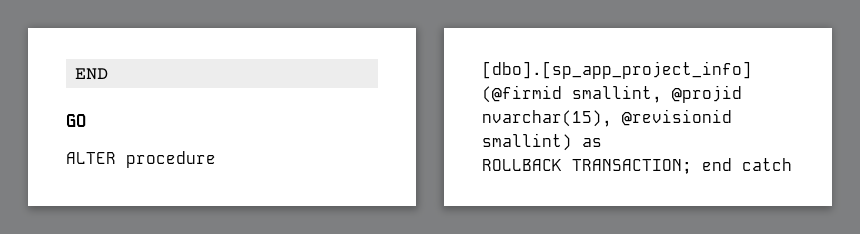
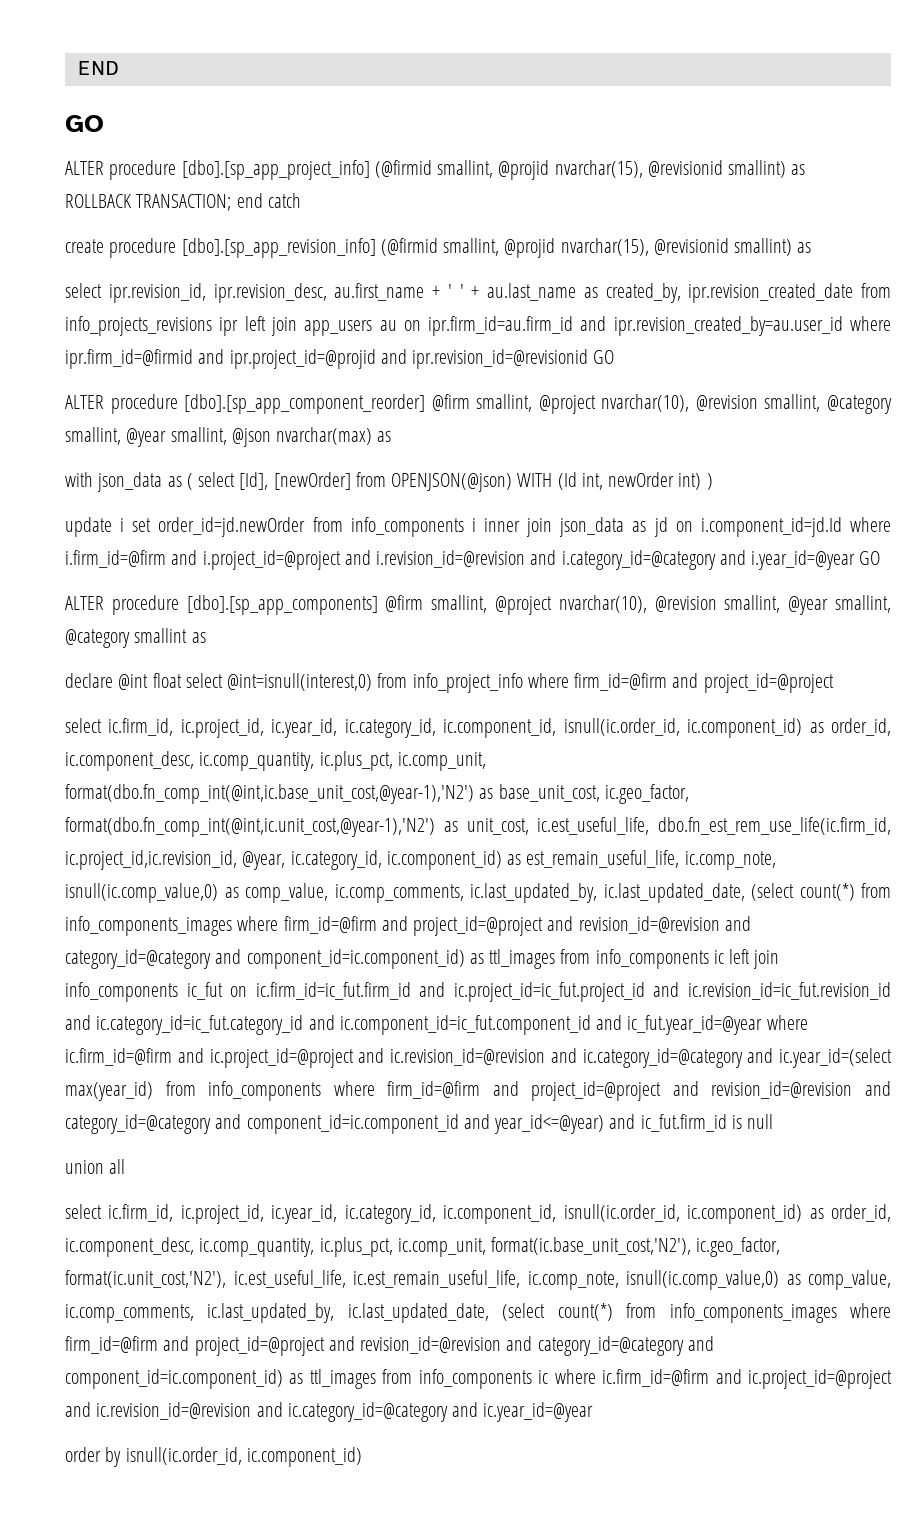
(792, 164) none -> [65,238,812,258] [65,283,891,303] [65,316,891,336] [65,349,615,369] [65,394,892,414] [65,427,392,447] [65,472,713,492] [65,517,891,537] [65,550,881,570] [65,595,891,615] [65,628,206,648] [65,673,834,693] [65,718,892,738] [65,751,486,771] [65,784,689,804] [65,817,891,837] [65,850,776,870] [65,883,891,903] [65,916,751,936] [65,949,780,969] [65,982,891,1002] [65,1015,808,1035] [65,1048,892,1068] [65,1081,891,1101] [65,1114,774,1134] [65,1159,126,1174] [65,1204,892,1224] [65,1237,781,1257] [65,1270,891,1290] [65,1303,891,1323] [65,1336,714,1356] [65,1369,893,1389] [65,1402,594,1422] [65,1447,362,1467] // create procedure [dbo].[sp_app_revision_info] (@firmid smallint, @projid nvarchar(15), @revisionid smallint) as // select ipr.revision_id, ipr.revision_desc, au.first_name + ' ' + au.last_name as created_by, ipr.revision_created_date from info_projects_revisions ipr left join app_users au on ipr.firm_id=au.firm_id and ipr.revision_created_by=au.user_id where ipr.firm_id=@firmid and ipr.project_id=@projid and ipr.revision_id=@revisionid GO // ALTER procedure [dbo].[sp_app_component_reorder] @firm smallint, @project nvarchar(10), @revision smallint, @category smallint, @year smallint, @json nvarchar(max) as // with json_data as ( select [Id], [newOrder] from OPENJSON(@json) WITH (Id int, newOrder int) ) // update i set order_id=jd.newOrder from info_components i inner join json_data as jd on i.component_id=jd.Id where i.firm_id=@firm and i.project_id=@project and i.revision_id=@revision and i.category_id=@category and i.year_id=@year GO // ALTER procedure [dbo].[sp_app_components] @firm smallint, @project nvarchar(10), @revision smallint, @year smallint, @category smallint as // declare @int float select @int=isnull(interest,0) from info_project_info where firm_id=@firm and project_id=@project // select ic.firm_id, ic.project_id, ic.year_id, ic.category_id, ic.component_id, isnull(ic.order_id, ic.component_id) as order_id, ic.component_desc, ic.comp_quantity, ic.plus_pct, ic.comp_unit, format(dbo.fn_comp_int(@int,ic.base_unit_cost,@year-1),'N2') as base_unit_cost, ic.geo_factor, format(dbo.fn_comp_int(@int,ic.unit_cost,@year-1),'N2') as unit_cost, ic.est_useful_life, dbo.fn_est_rem_use_life(ic.firm_id, ic.project_id,ic.revision_id, @year, ic.category_id, ic.component_id) as est_remain_useful_life, ic.comp_note, isnull(ic.comp_value,0) as comp_value, ic.comp_comments, ic.last_updated_by, ic.last_updated_date, (select count(*) from info_components_images where firm_id=@firm and project_id=@project and revision_id=@revision and category_id=@category and component_id=ic.component_id) as ttl_images from info_components ic left join info_components ic_fut on ic.firm_id=ic_fut.firm_id and ic.project_id=ic_fut.project_id and ic.revision_id=ic_fut.revision_id and ic.category_id=ic_fut.category_id and ic.component_id=ic_fut.component_id and ic_fut.year_id=@year where ic.firm_id=@firm and ic.project_id=@project and ic.revision_id=@revision and ic.category_id=@category and ic.year_id=(select max(year_id) from info_components where firm_id=@firm and project_id=@project and revision_id=@revision and category_id=@category and component_id=ic.component_id and year_id<=@year) and ic_fut.firm_id is null // union all // select ic.firm_id, ic.project_id, ic.year_id, ic.category_id, ic.component_id, isnull(ic.order_id, ic.component_id) as order_id, ic.component_desc, ic.comp_quantity, ic.plus_pct, ic.comp_unit, format(ic.base_unit_cost,'N2'), ic.geo_factor, format(ic.unit_cost,'N2'), ic.est_useful_life, ic.est_remain_useful_life, ic.comp_note, isnull(ic.comp_value,0) as comp_value, ic.comp_comments, ic.last_updated_by, ic.last_updated_date, (select count(*) from info_components_images where firm_id=@firm and project_id=@project and revision_id=@revision and category_id=@category and component_id=ic.component_id) as ttl_images from info_components ic where ic.firm_id=@firm and ic.project_id=@project and ic.revision_id=@revision and ic.category_id=@category and ic.year_id=@year // order by isnull(ic.order_id, ic.component_id)

